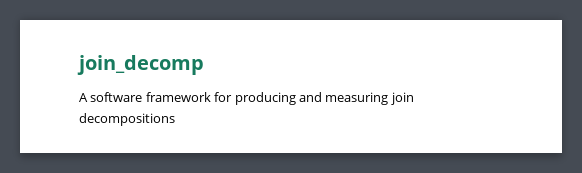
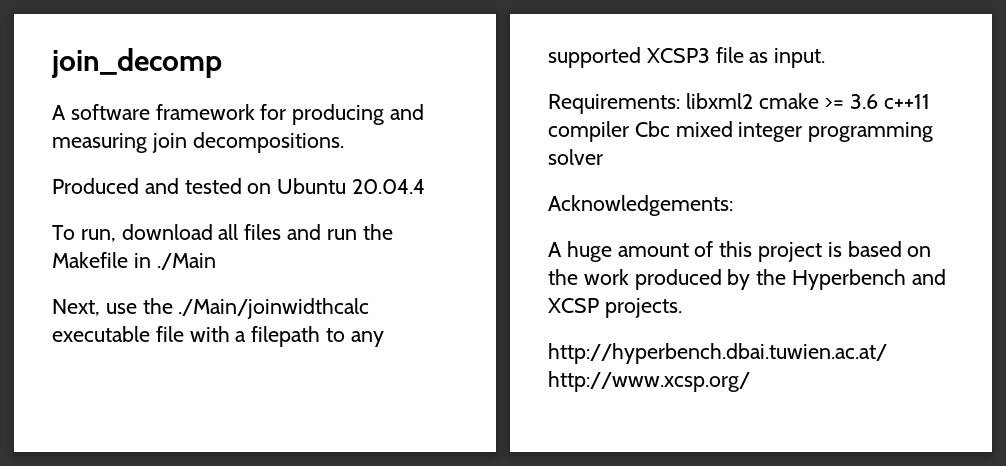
[79,113,175,126] decompositions -> [192,132,344,153] [52,178,426,194] [52,224,393,242] [52,252,216,270] [52,298,370,319] [52,326,384,347] [548,47,826,68] [548,93,931,114] [548,121,934,142] [548,149,603,165] [548,195,733,216] [548,241,932,262] [548,269,946,290] [548,298,682,318] [548,343,887,364] [548,371,750,392] decompositions. // Produced and tested on Ubuntu 20.04.4 // To run, download all files and run the Makefile in ./Main // Next, use the ./Main/joinwidthcalc executable file with a filepath to any supported XCSP3 file as input. // Requirements: libxml2 cmake >= 3.6 c++11 compiler Cbc mixed integer programming solver // Acknowledgements: // A huge amount of this project is based on the work produced by the Hyperbench and XCSP projects. // http://hyperbench.dbai.tuwien.ac.at/ http://www.xcsp.org/

